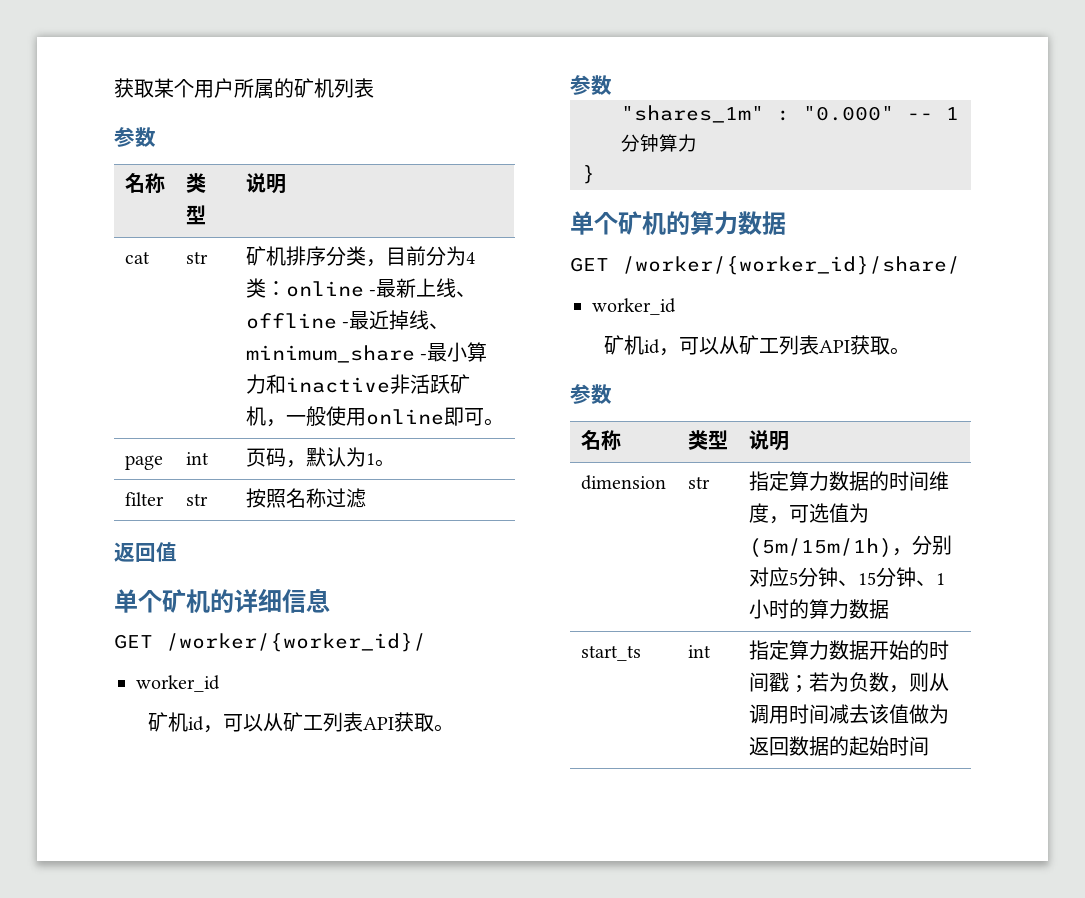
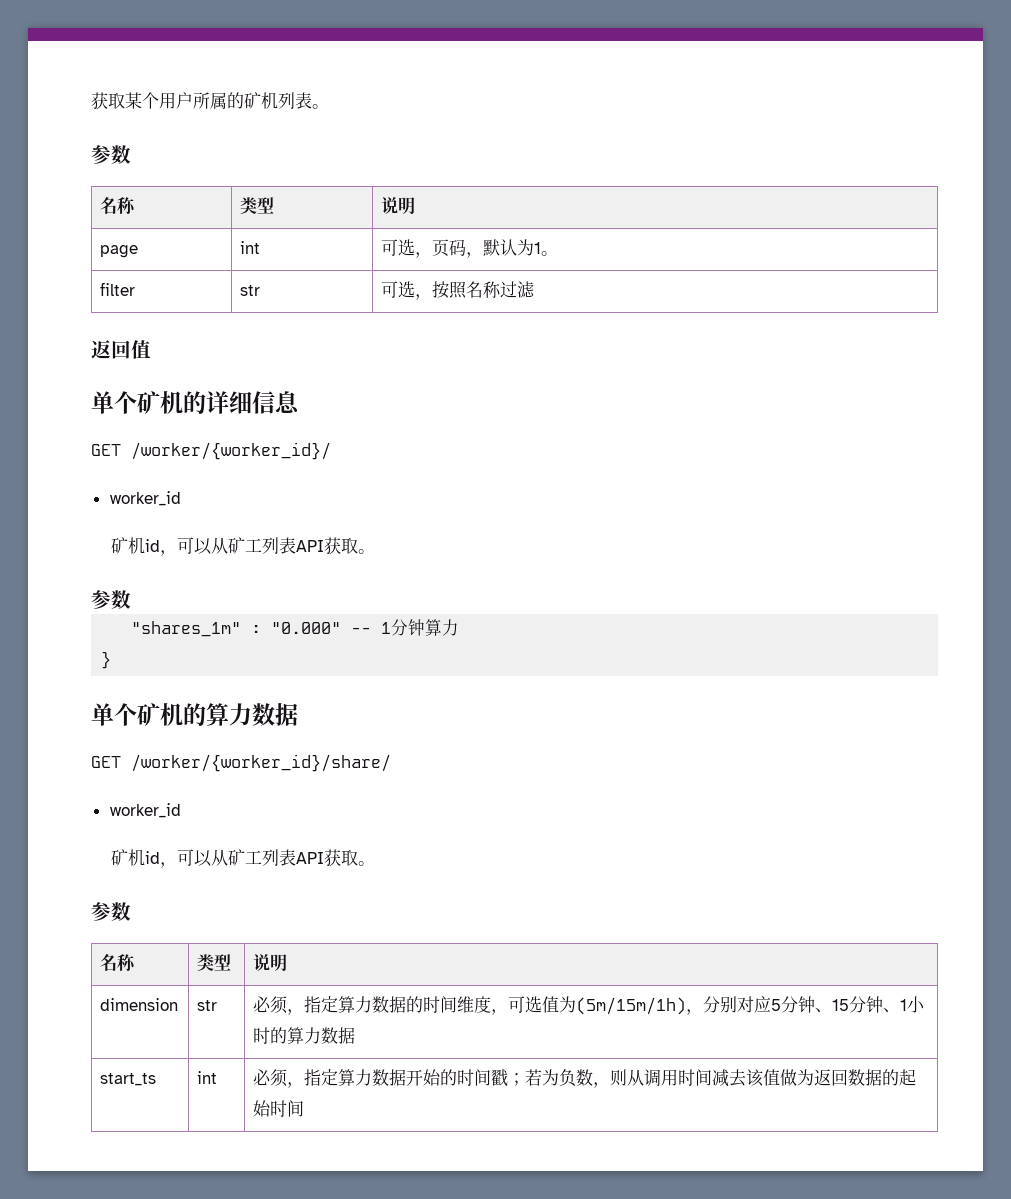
[114,127,156,147] [124,173,165,194] [185,173,206,193] [185,205,206,225] [245,173,286,194] [124,251,150,264] [185,251,208,264] [245,246,475,267] [245,278,477,298] [245,310,450,330] [245,342,488,363] [245,374,470,394] [245,406,504,427] // 参数 // 名称 | 类型 | 说明 // cat | str | 矿机排序分类，目前分为4类：online -最新上线、offline -最近掉线、minimum_share -最小算力和inactive非活跃矿机，一般使用online即可。 -> [312,104,329,109] [91,145,131,164] [100,197,137,214] [240,197,275,214] [381,197,416,214] 。 // 参数 // 名称 | 类型 | 说明
(209, 458) none -> [381,239,433,258] 可选，
(208, 499) none -> [381,281,433,300] 可选，
(710, 482) none -> [253,996,305,1015] 必须，
(711, 651) none -> [253,1069,305,1088] 必须，

